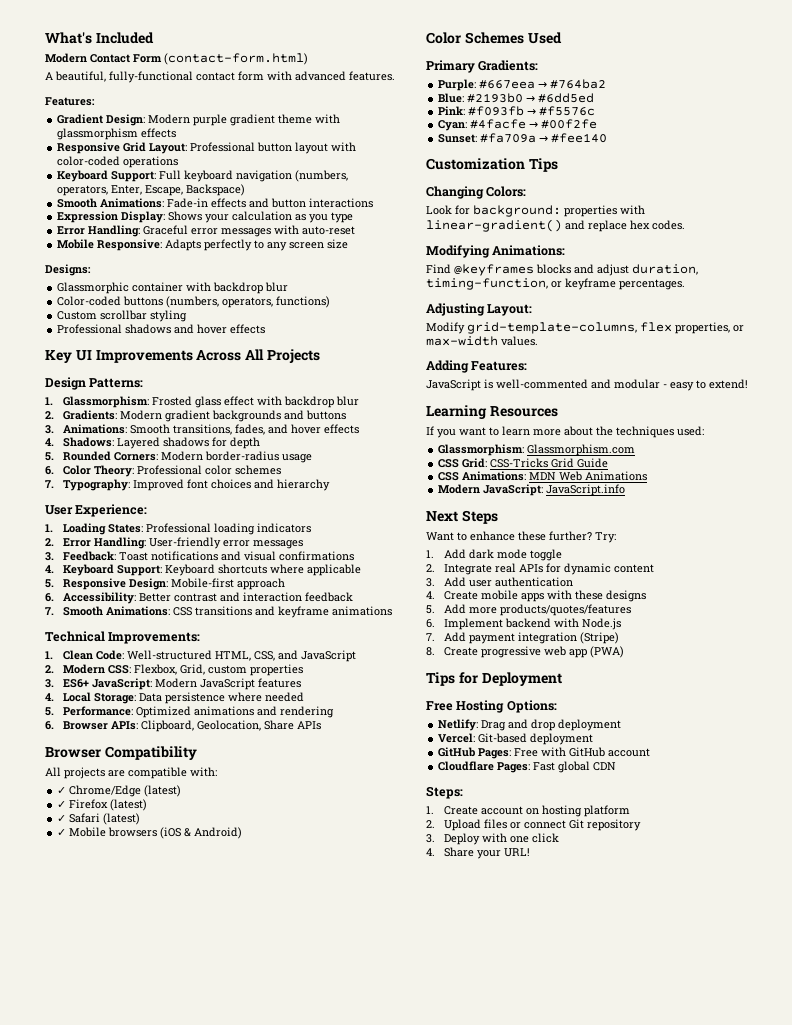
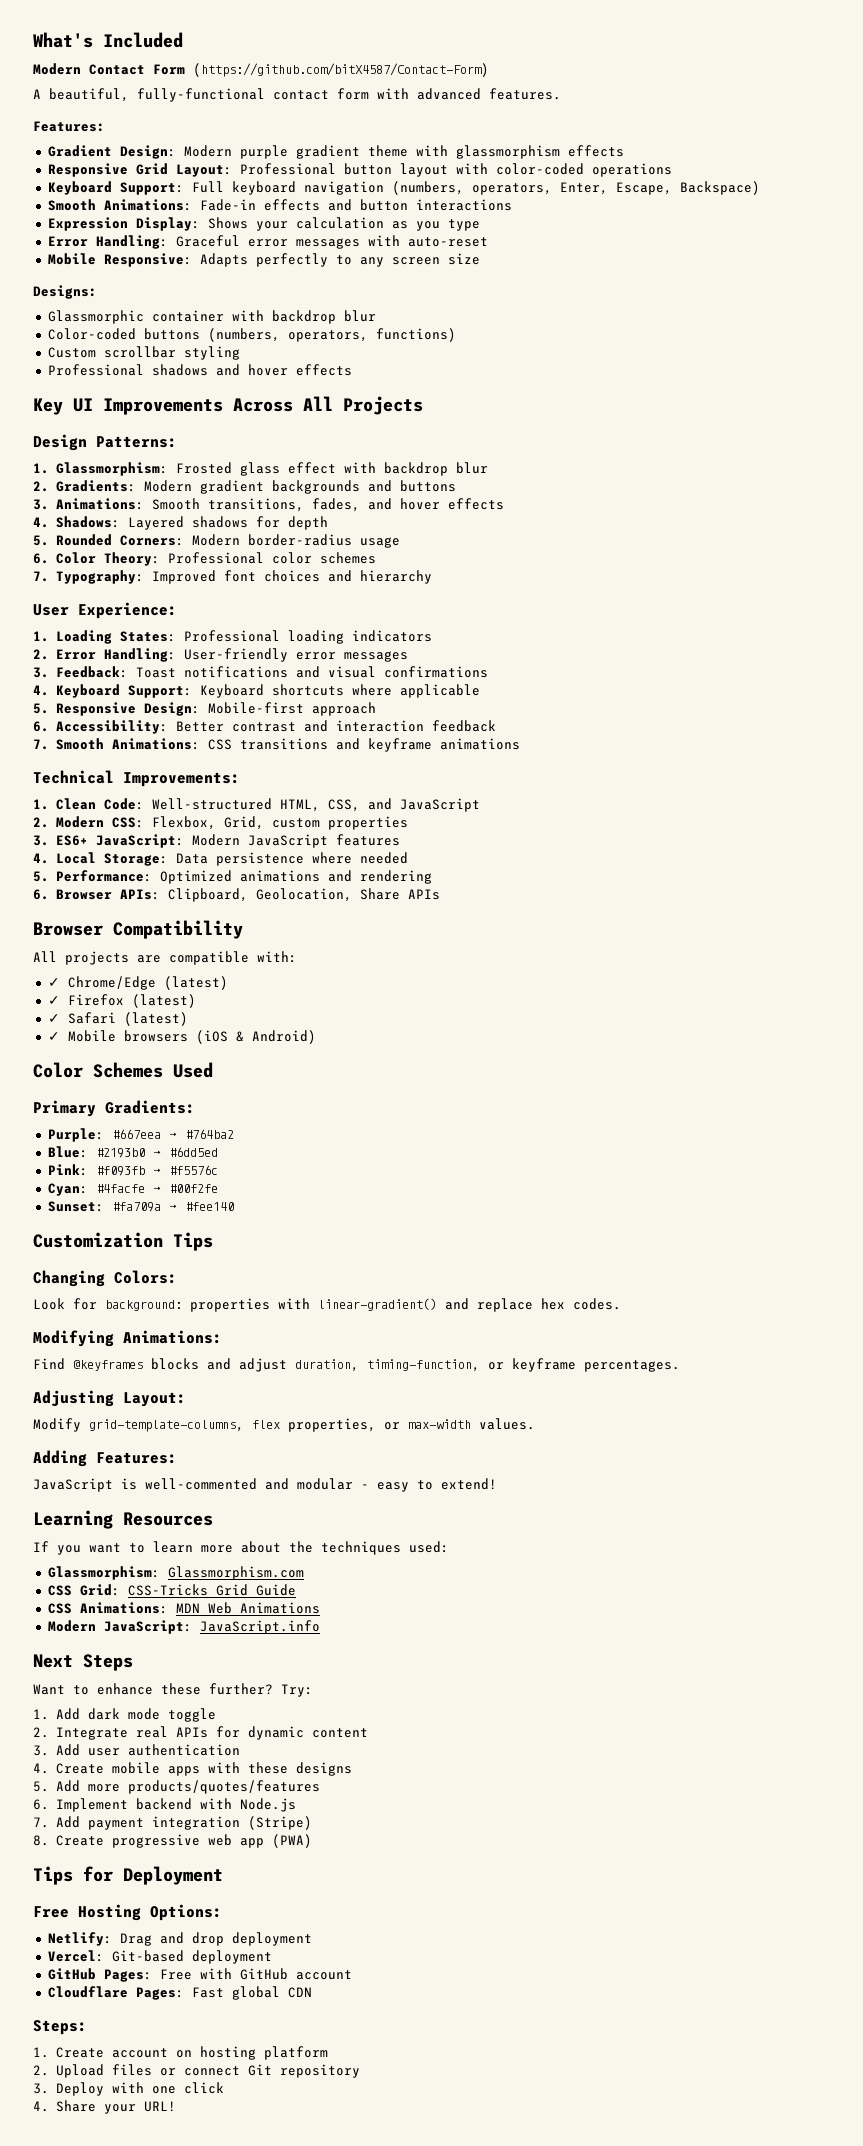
[164,53,308,65] (contact-form.html) -> [193,63,489,77] (https://github.com/bitX4587/Contact-Form)

